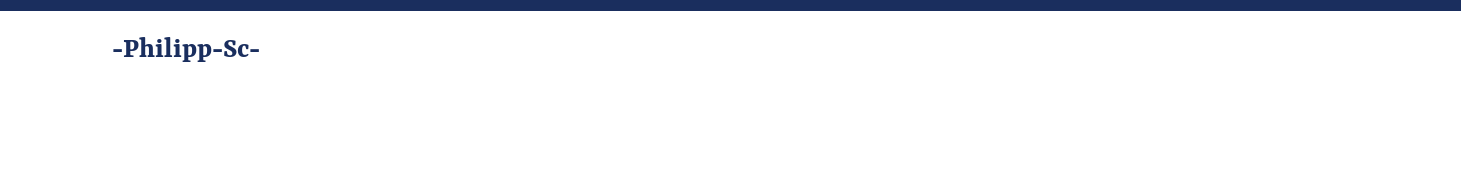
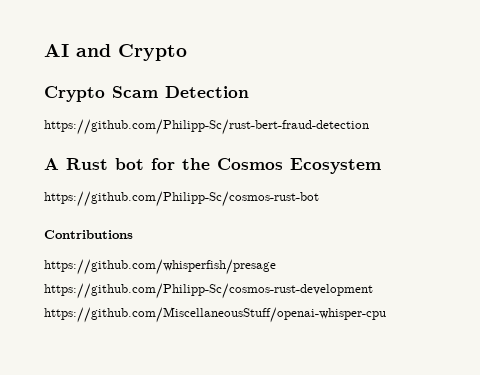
[112,37,260,62] -Philipp-Sc- -> [44,44,187,61] [44,86,249,102] [44,119,369,135] [44,158,381,174] [44,191,319,207] [44,230,133,239] [44,259,276,275] [44,283,373,299] [44,307,386,323] AI and Crypto // Crypto Scam Detection // https://github.com/Philipp-Sc/rust-bert-fraud-detection // A Rust bot for the Cosmos Ecosystem // https://github.com/Philipp-Sc/cosmos-rust-bot // Contributions // https://github.com/whisperfish/presage // https://github.com/Philipp-Sc/cosmos-rust-development // https://github.com/MiscellaneousStuff/openai-whisper-cpu

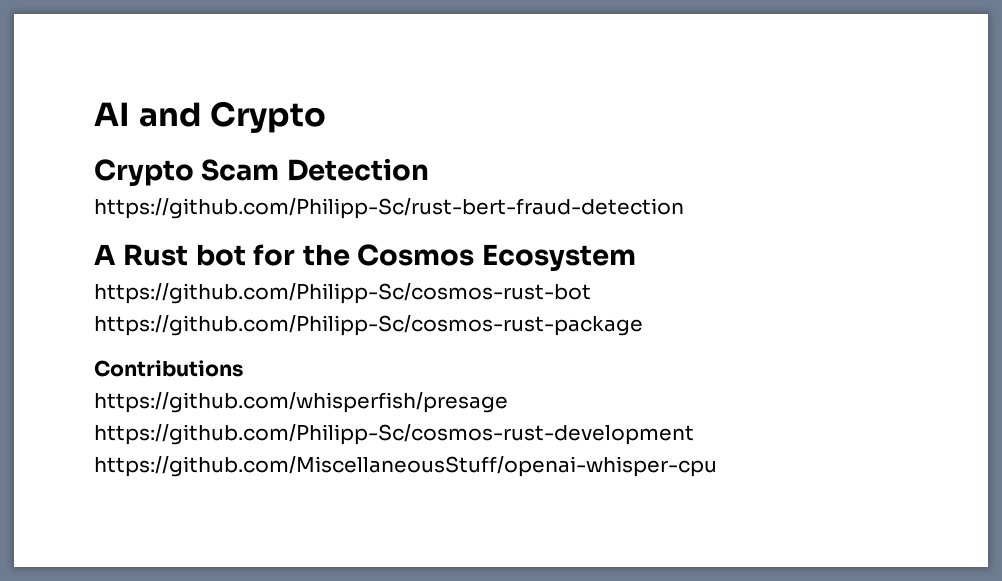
(319, 199) none -> [94,315,643,336] // https://github.com/Philipp-Sc/cosmos-rust-package

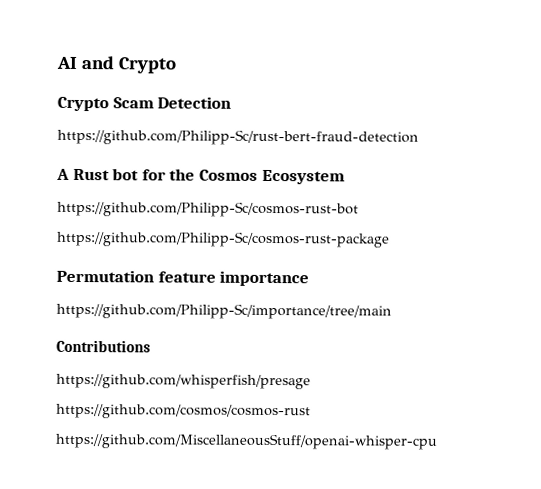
(643, 325) none -> [56,269,310,287] [56,302,392,320] // Permutation feature importance // https://github.com/Philipp-Sc/importance/tree/main
[94,424,694,445] https://github.com/Philipp-Sc/cosmos-rust-development -> [56,403,311,420] https://github.com/cosmos/cosmos-rust

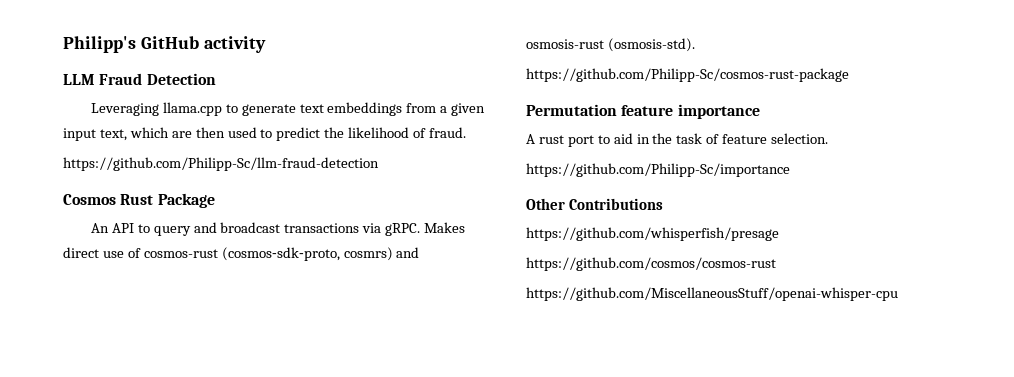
[56,56,176,74] [57,96,232,112] [57,128,419,146] [56,168,345,185] [57,200,359,218] [56,230,390,248] [56,269,310,287] [56,302,392,320] AI and Crypto // Crypto Scam Detection // https://github.com/Philipp-Sc/rust-bert-fraud-detection // A Rust bot for the Cosmos Ecosystem // https://github.com/Philipp-Sc/cosmos-rust-bot // https://github.com/Philipp-Sc/cosmos-rust-package // Permutation feature importance // https://github.com/Philipp-Sc/importance/tree/main // -> [63,36,266,53] [63,73,216,85] [90,102,486,116] [63,127,467,141] [63,157,379,171] [63,193,215,208] [90,222,466,236] [63,247,420,261] [526,38,695,52] [526,68,849,82] [526,104,760,119] [526,133,829,147] [526,163,790,177] [526,198,565,210] Philipp's GitHub activity // LLM Fraud Detection // Leveraging llama.cpp to generate text embeddings from a given input text, which are then used to predict the likelihood of fraud. // https://github.com/Philipp-Sc/llm-fraud-detection // Cosmos Rust Package // An API to query and broadcast transactions via gRPC. Makes direct use of cosmos-rust (cosmos‑sdk‑proto, cosmrs) and osmosis-rust (osmosis-std). // https://github.com/Philipp-Sc/cosmos-rust-package // Permutation feature importance // A rust port to aid in the task of feature selection. // https://github.com/Philipp-Sc/importance // Other

